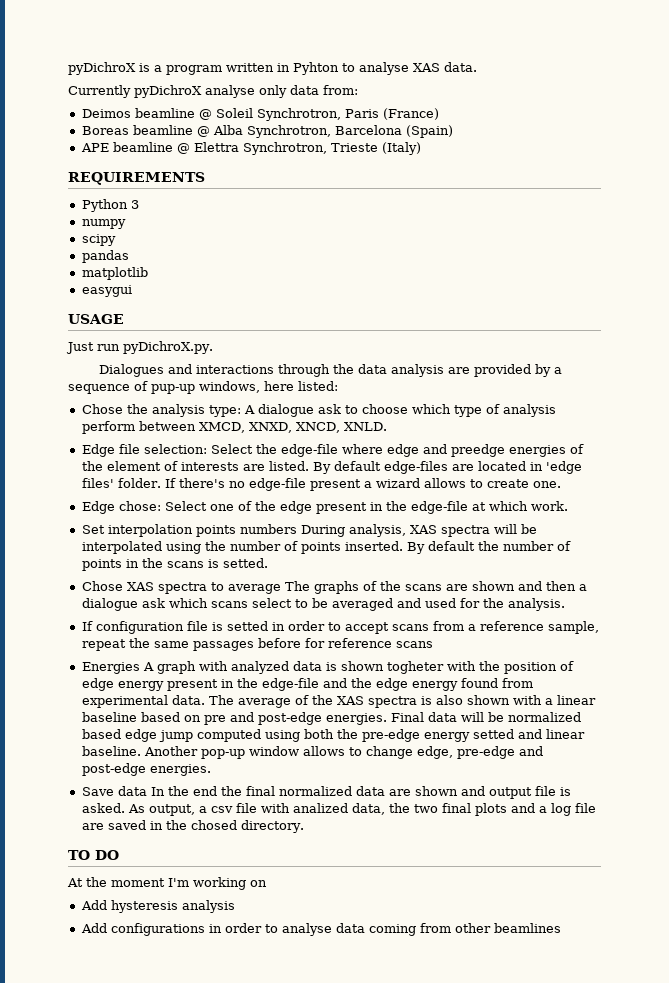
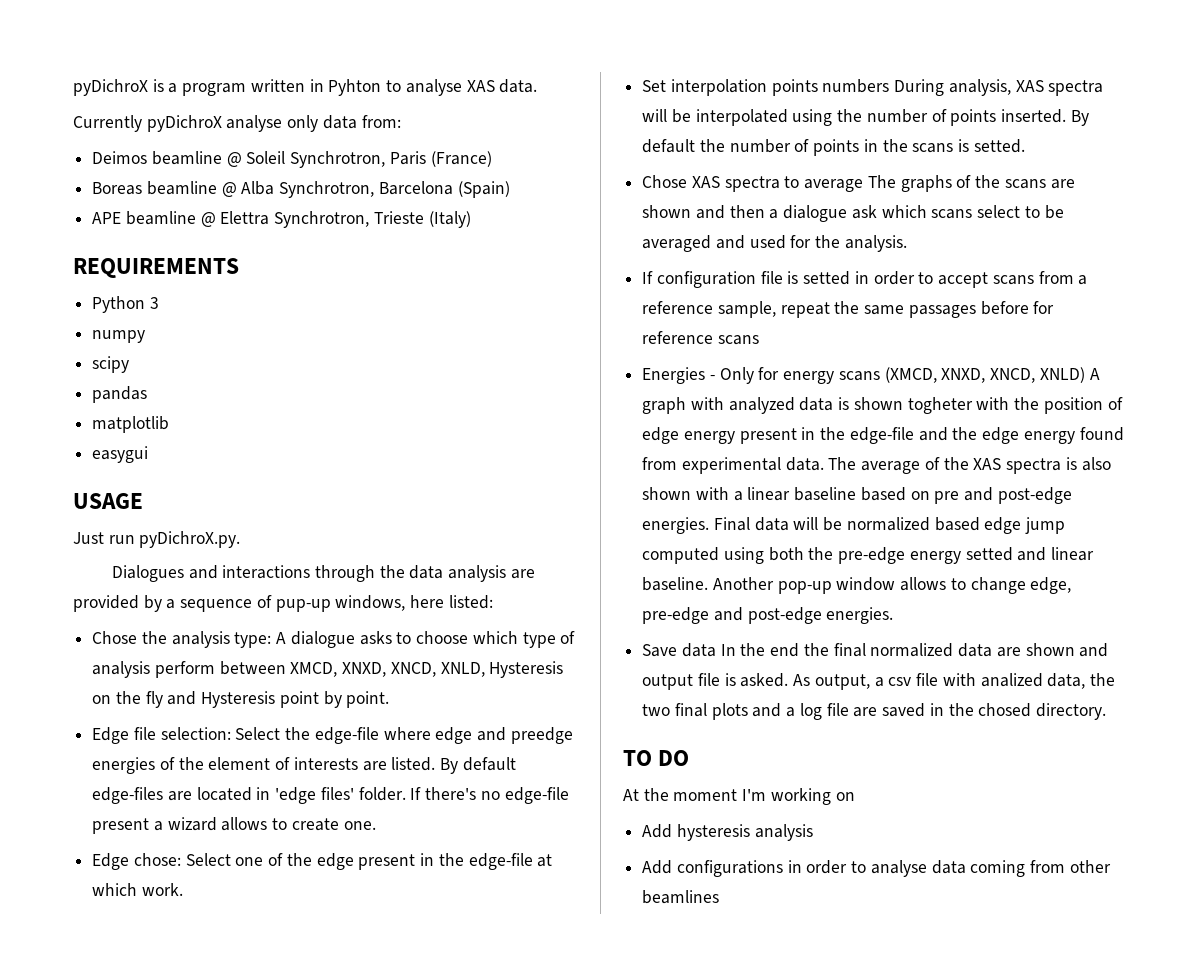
[317,404,341,414] ask -> [359,631,392,645] asks
[343,422,387,431] XNLD. -> [440,661,564,678] [92,691,390,708] XNLD, Hysteresis on the fly and Hysteresis point by point.
(140, 668) none -> [709,367,1085,384] - Only for energy scans (XMCD, XNXD, XNCD, XNLD)

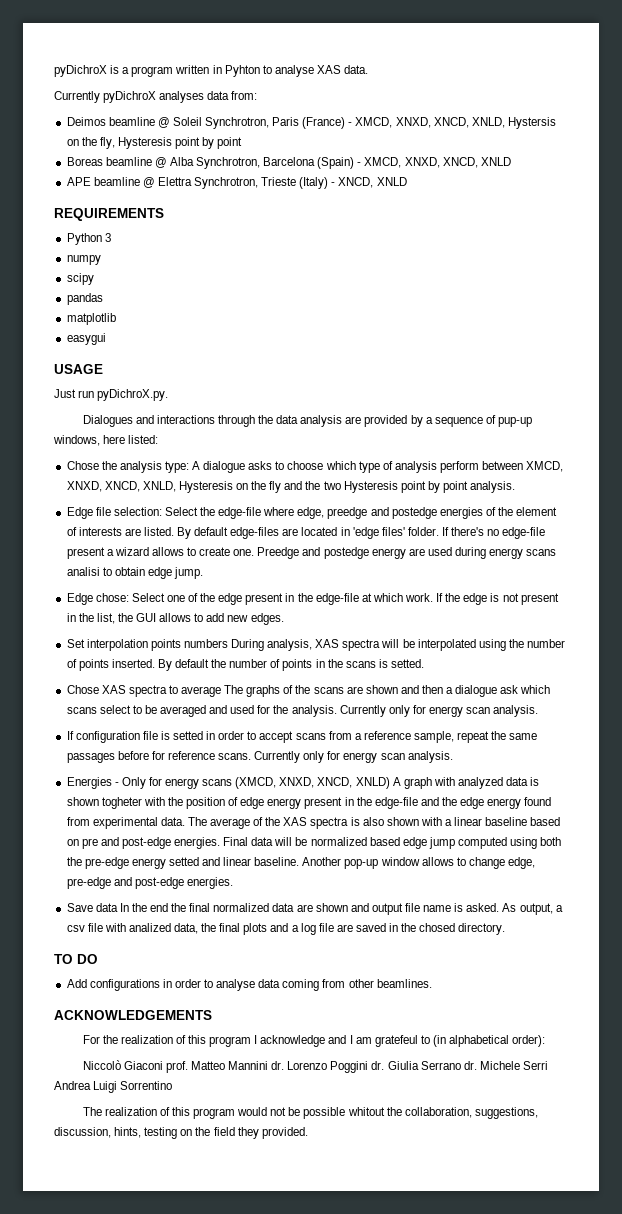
[226,115,319,132] analyse only -> [159,91,205,103] analyses
(492, 159) none -> [348,117,556,129] [66,137,243,149] - XMCD, XNXD, XNCD, XNLD, Hystersis on the fly, Hysteresis point by point
(510, 189) none -> [357,157,511,168] - XMCD, XNXD, XNCD, XNLD
(471, 219) none -> [331,177,407,188] - XNCD, XNLD
[201,691,390,708] Hysteresis point by point. -> [305,481,516,493] the two Hysteresis point by point analysis.
[435,727,573,744] edge and preedge -> [297,507,437,519] edge, preedge and postedge
(376, 825) none -> [257,547,557,559] [66,567,204,579] Preedge and postedge energy are used during energy scans analisi to obtain edge jump.
(183, 889) none -> [436,593,559,605] [66,613,284,625] If the edge is not present in the list, the GUI allows to add new edges.
(907, 243) none -> [339,705,539,717] Currently only for energy scan analysis.
[717,335,759,345] scans -> [218,751,453,763] scans. Currently only for energy scan analysis.
(720, 679) none -> [423,905,452,912] name
[642,704,671,716] two -> (217, 927) none
[623,788,855,805] [642,824,813,841] // At the moment I'm working on // Add hysteresis analysis -> (98, 959) none
[642,890,720,904] beamlines -> [376,979,432,988] [54,1010,212,1020] [82,1035,546,1047] [82,1060,548,1073] [54,1081,173,1093] [82,1107,538,1119] [54,1127,308,1139] beamlines. // ACKNOWLEDGEMENTS // For the realization of this program I acknowledge and I am gratefeul to (in alphabetical order): // Niccolò Giaconi prof. Matteo Mannini dr. Lorenzo Poggini dr. Giulia Serrano dr. Michele Serri Andrea Luigi Sorrentino // The realization of this program would not be possible whitout the collaboration, suggestions, discussion, hints, testing on the field they provided.

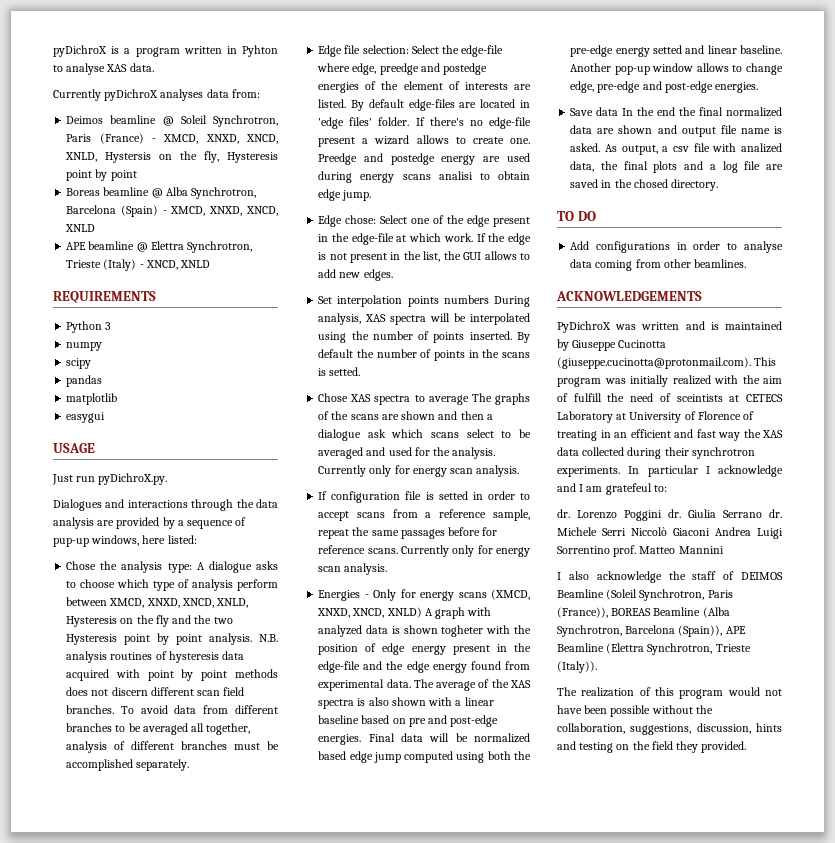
(516, 487) none -> [259,634,278,642] [66,651,245,663] [66,669,278,681] [66,687,245,696] [66,705,278,714] [66,723,251,735] [66,741,279,753] [66,759,190,771] N.B. analysis routines of hysteresis data acquired with point by point methods does not discern different scan field branches. To avoid data from different branches to be averaged all together, analysis of different branches must be accomplished separately.
[82,1035,252,1047] For the realization of this program -> [557,321,782,333] [557,339,667,351] [557,357,777,369] [557,375,782,387] [557,393,783,402] [557,411,755,423] [557,429,783,441] [557,447,755,459] [557,465,698,477] PyDichroX was written and is maintained by Giuseppe Cucinotta (giuseppe.cucinotta@protonmail.com). This program was initially realized with the aim of fulfill the need of sceintists at CETECS Laboratory at University of Florence of treating in an efficient and fast way the XAS data collected during their synchrotron experiments. In particular
[420,1035,546,1047] [82,1060,269,1073] to (in alphabetical order): // Niccolò Giaconi prof. Matteo Mannini -> [653,485,667,492] to: //
(548, 1065) none -> [631,527,710,536] Niccolò Giaconi
(173, 1085) none -> [613,545,724,557] [557,571,783,583] [557,589,733,601] [557,607,730,618] [557,625,746,637] [557,643,751,655] [557,661,597,673] prof. Matteo Mannini // I also acknowledge the staff of DEIMOS Beamline (Soleil Synchrotron, Paris (France)), BOREAS Beamline (Alba Synchrotron, Barcelona (Spain)), APE Beamline (Elettra Synchrotron, Trieste (Italy)).
[288,1107,385,1119] be possible whitout -> [557,705,693,717] have been possible without
[114,1127,142,1138] hints, -> [756,723,782,732] [557,741,576,750] hints and

